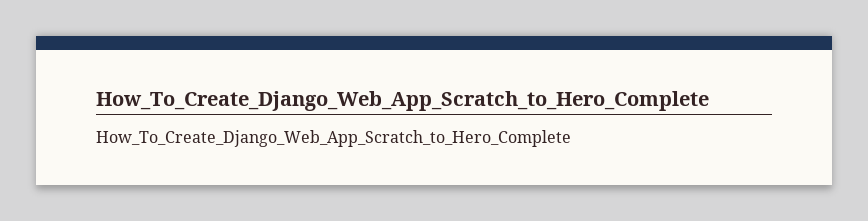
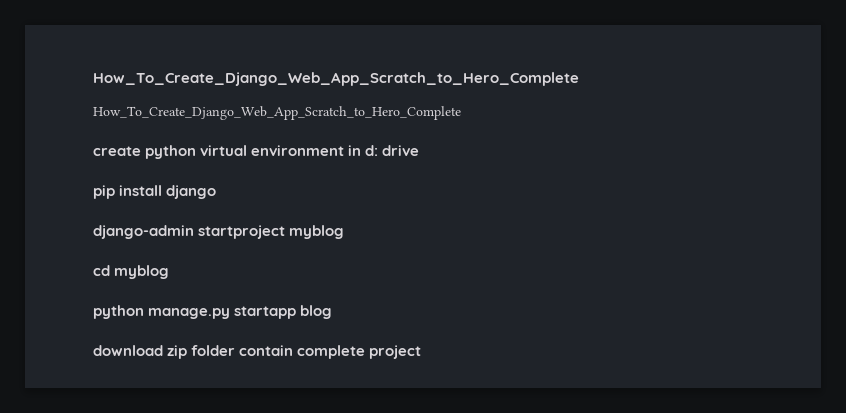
(571, 138) none -> [93,145,420,159] [93,185,217,199] [93,225,345,239] [93,265,170,279] [93,305,333,319] [93,345,422,359] // create python virtual environment in d: drive // pip install django // django-admin startproject myblog // cd myblog // python manage.py startapp blog // download zip folder contain complete project

